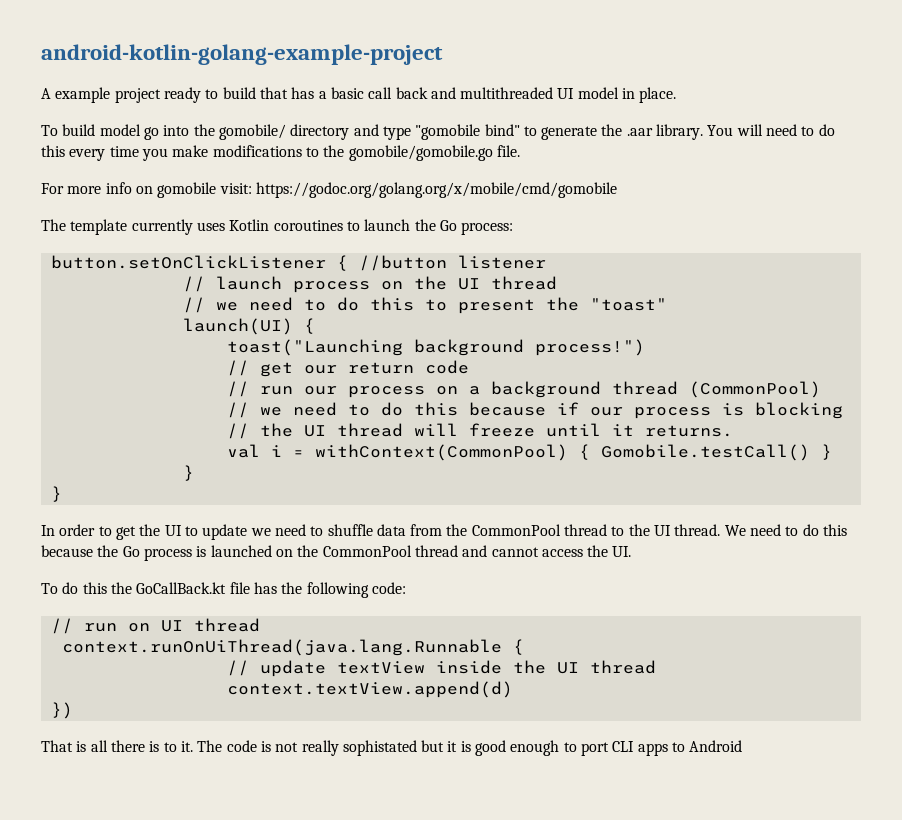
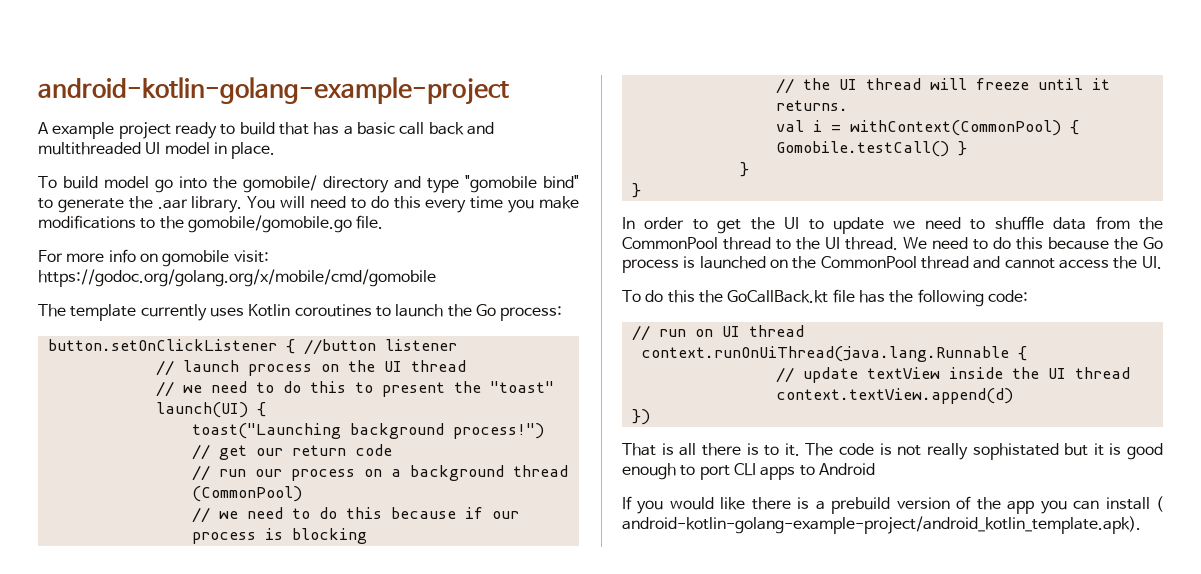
(743, 746) none -> [622,496,1163,514] [622,516,1141,534] // If you would like there is a prebuild version of the app you can install ( android-kotlin-golang-example-project/android_kotlin_template.apk).

